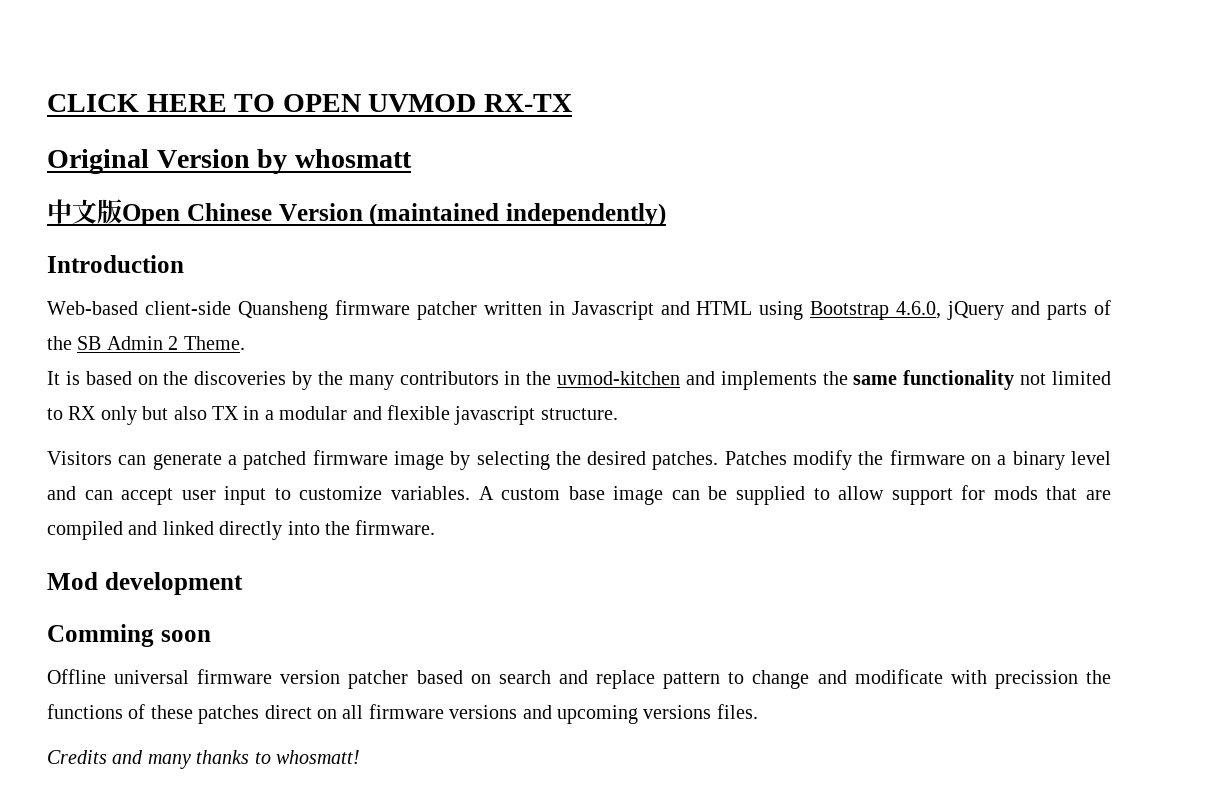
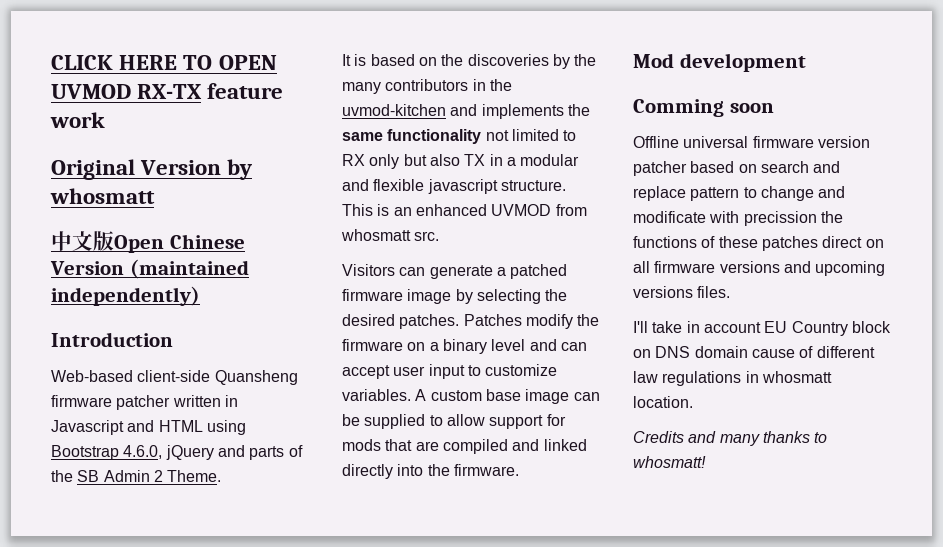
(572, 103) none -> [207,83,284,99] [50,112,105,128] feature work
(618, 414) none -> [342,204,587,216] [341,229,440,241] This is an enhanced UVMOD from whosmatt src.
(758, 711) none -> [633,321,891,336] [633,346,875,358] [633,371,832,386] [633,396,693,408] // I'll take in account EU Country block on DNS domain cause of different law regulations in whosmatt location.

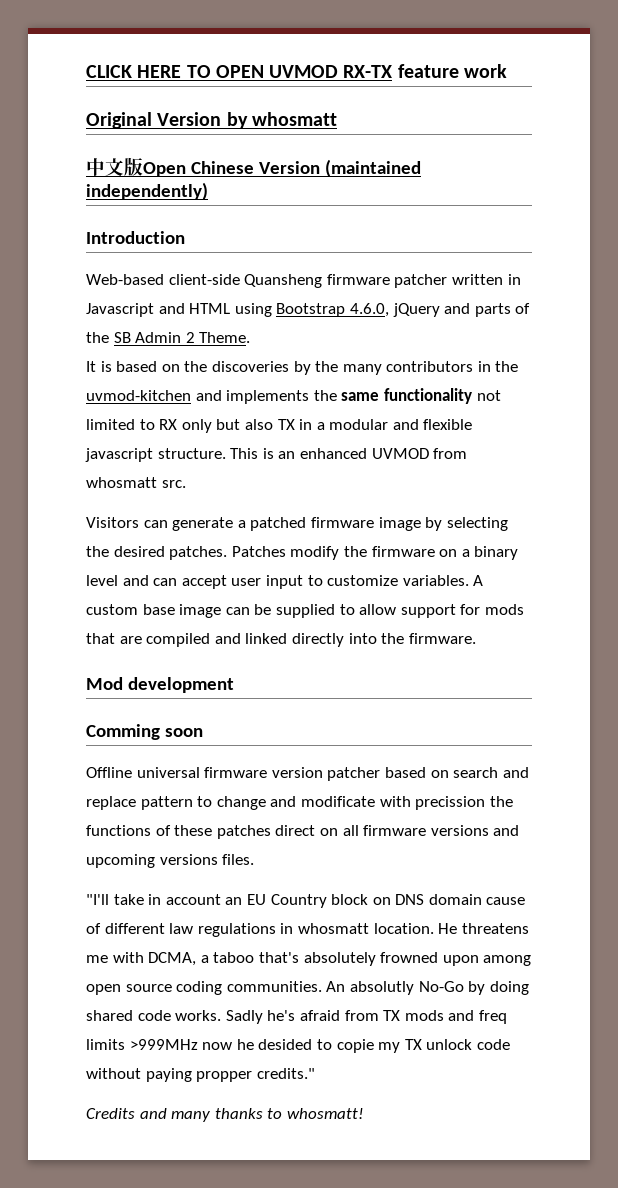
[633,321,648,333] I'll -> [86,894,109,905] "I'll
(761, 327) none -> [225,897,243,905] an
(693, 402) none -> [438,923,529,934] [86,952,532,966] [86,981,529,995] [86,1010,507,1024] [86,1039,510,1053] [86,1068,315,1082] He threatens me with DCMA, a taboo that's absolutely frowned upon among open source coding communities. An absolutly No-Go by doing shared code works. Sadly he's afraid from TX mods and freq limits >999MHz now he desided to copie my TX unlock code without paying propper credits."

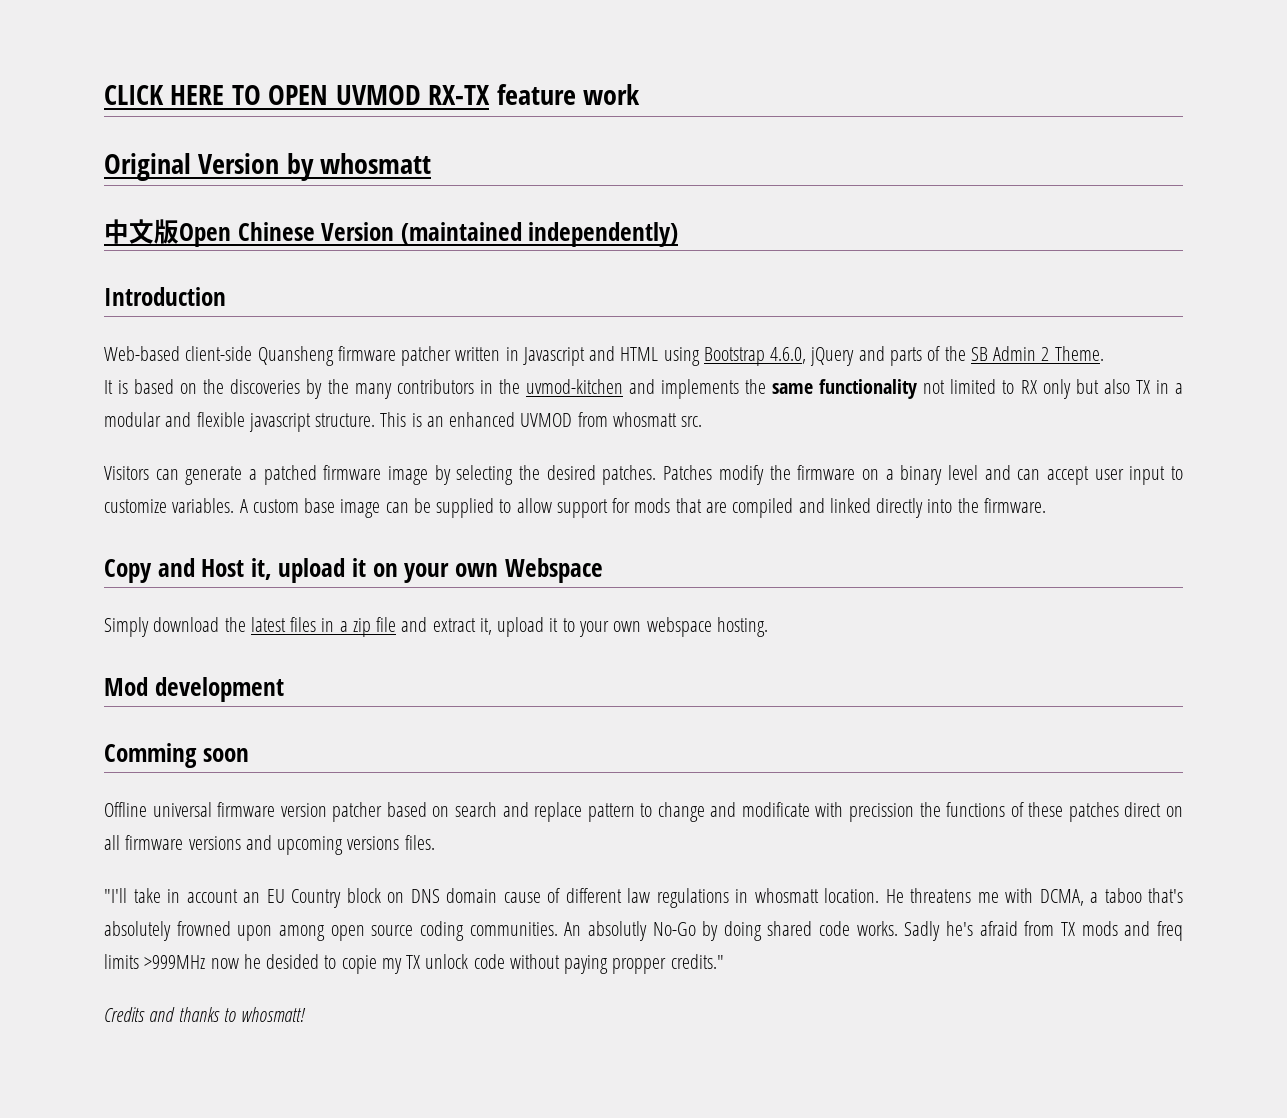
(476, 638) none -> [104,558,603,583] [104,617,768,637] // Copy and Host it, upload it on your own Webspace // Simply download the latest files in a zip file and extract it, upload it to your own webspace hosting.
[171,1111,211,1122] many -> (176, 1014) none

